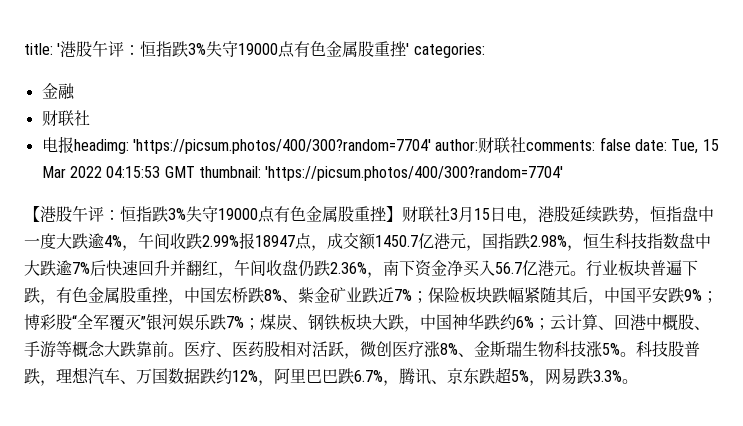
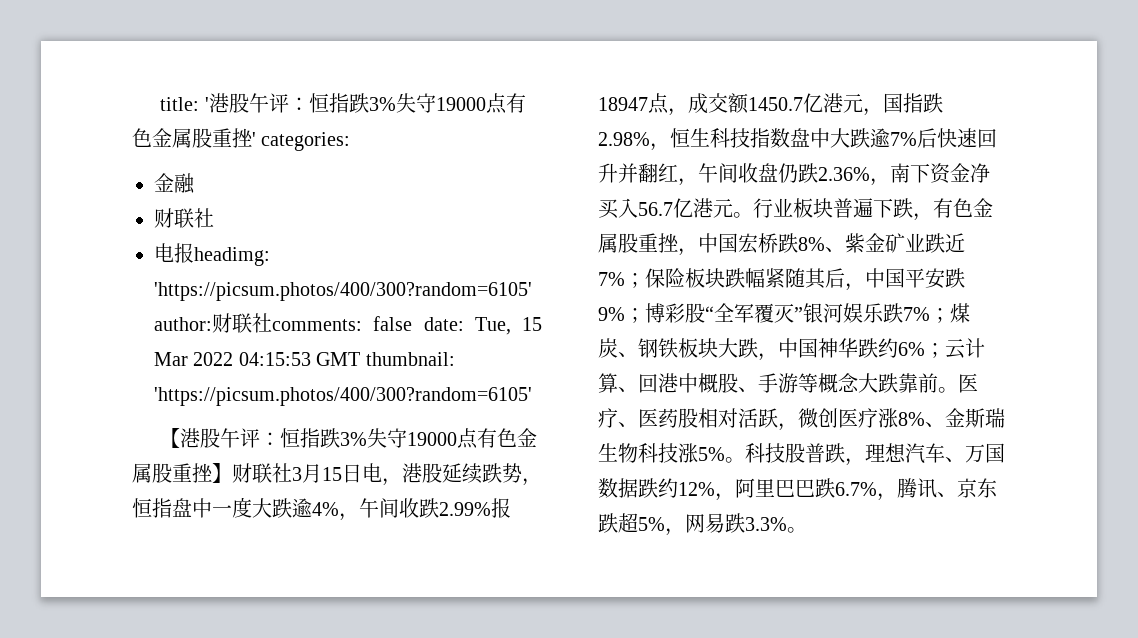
[132,139,431,154] 'https://picsum.photos/400/300?random=7704' -> [154,282,532,301] 'https://picsum.photos/400/300?random=6105'
[265,166,564,181] 'https://picsum.photos/400/300?random=7704' -> [154,387,532,406] 'https://picsum.photos/400/300?random=6105'

